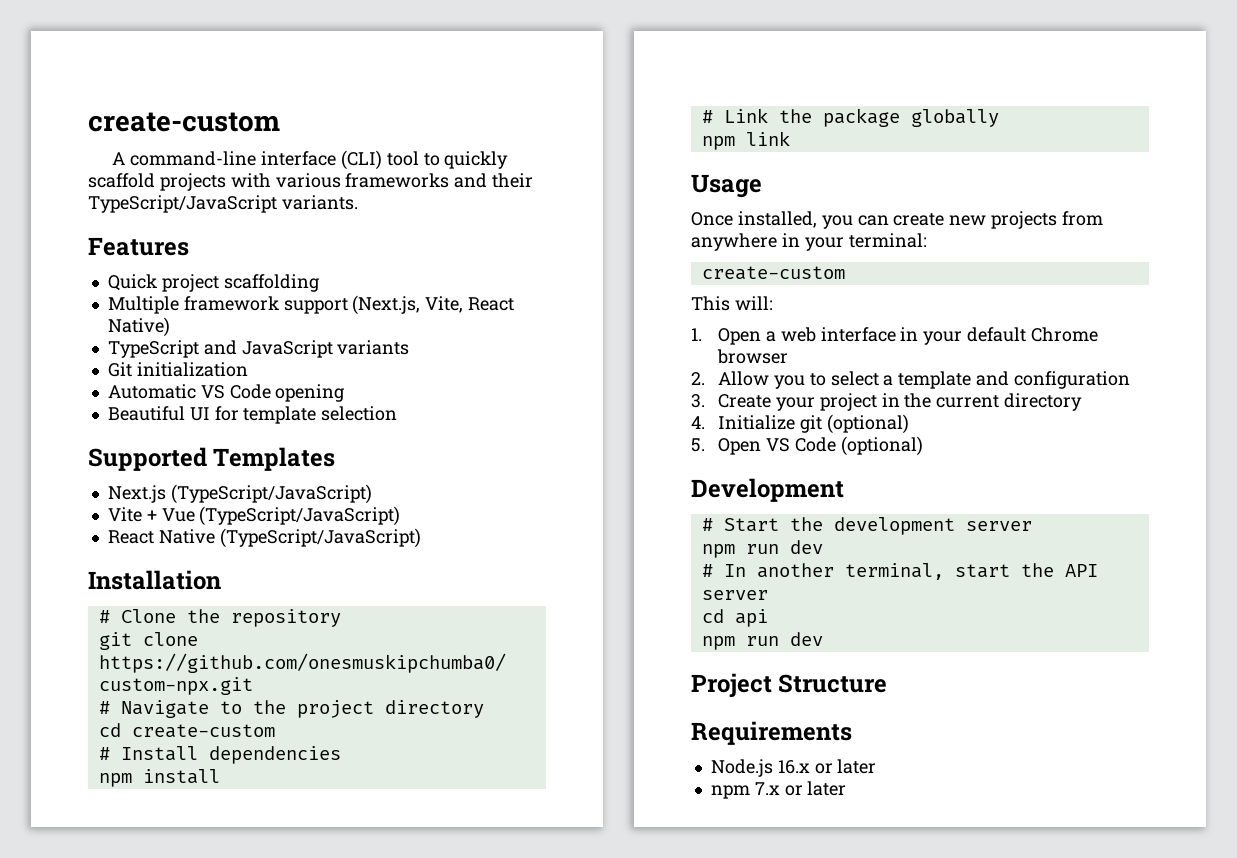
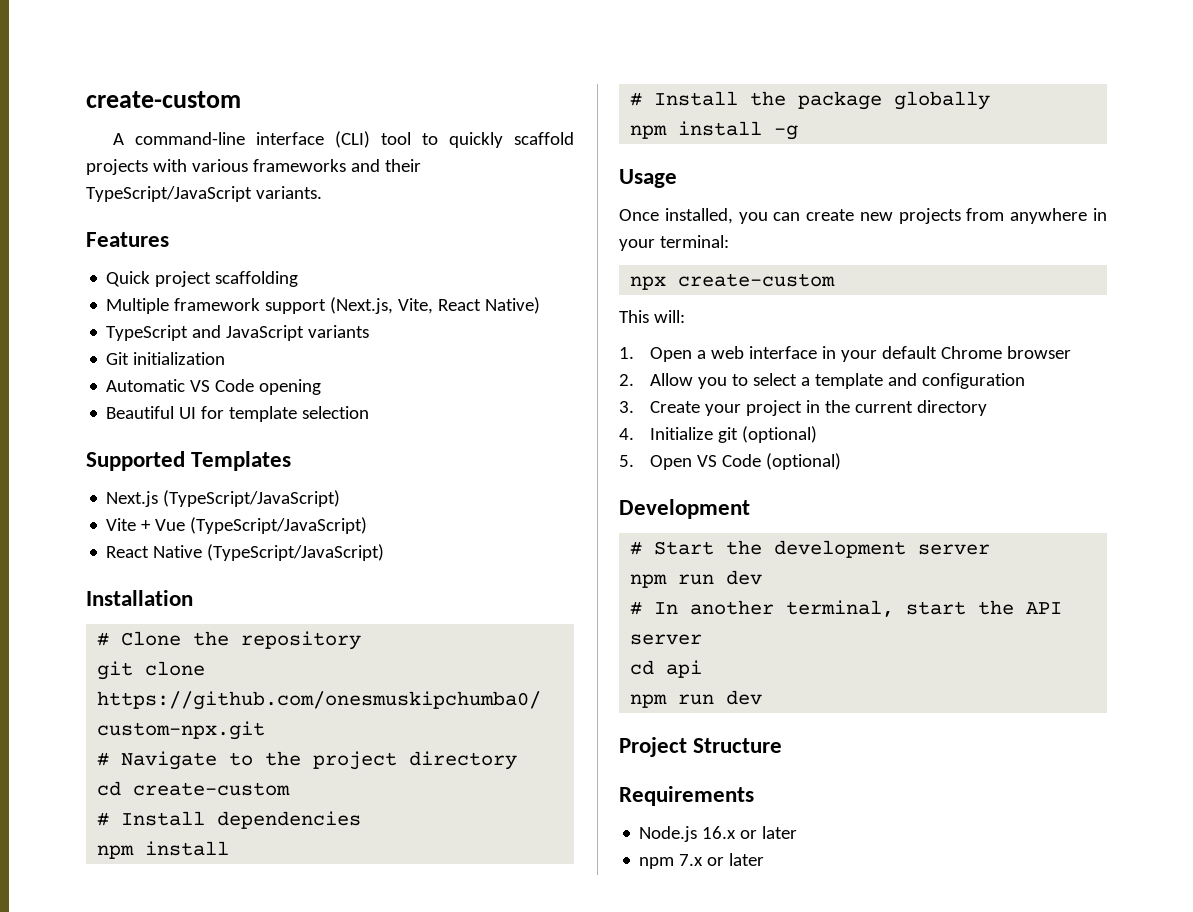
[723,108,768,123] Link -> [654,91,739,106] Install
[745,131,790,146] link -> [678,121,799,140] install -g
(927, 240) none -> [630,276,667,290] npx

